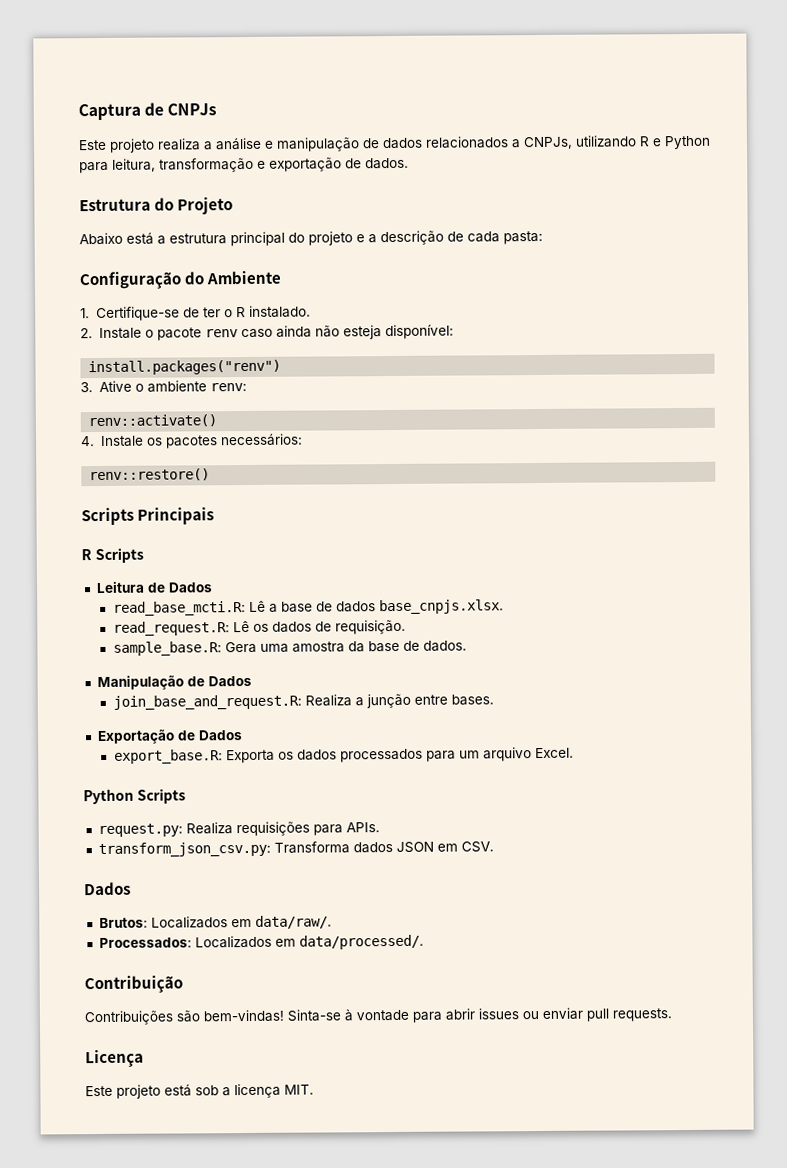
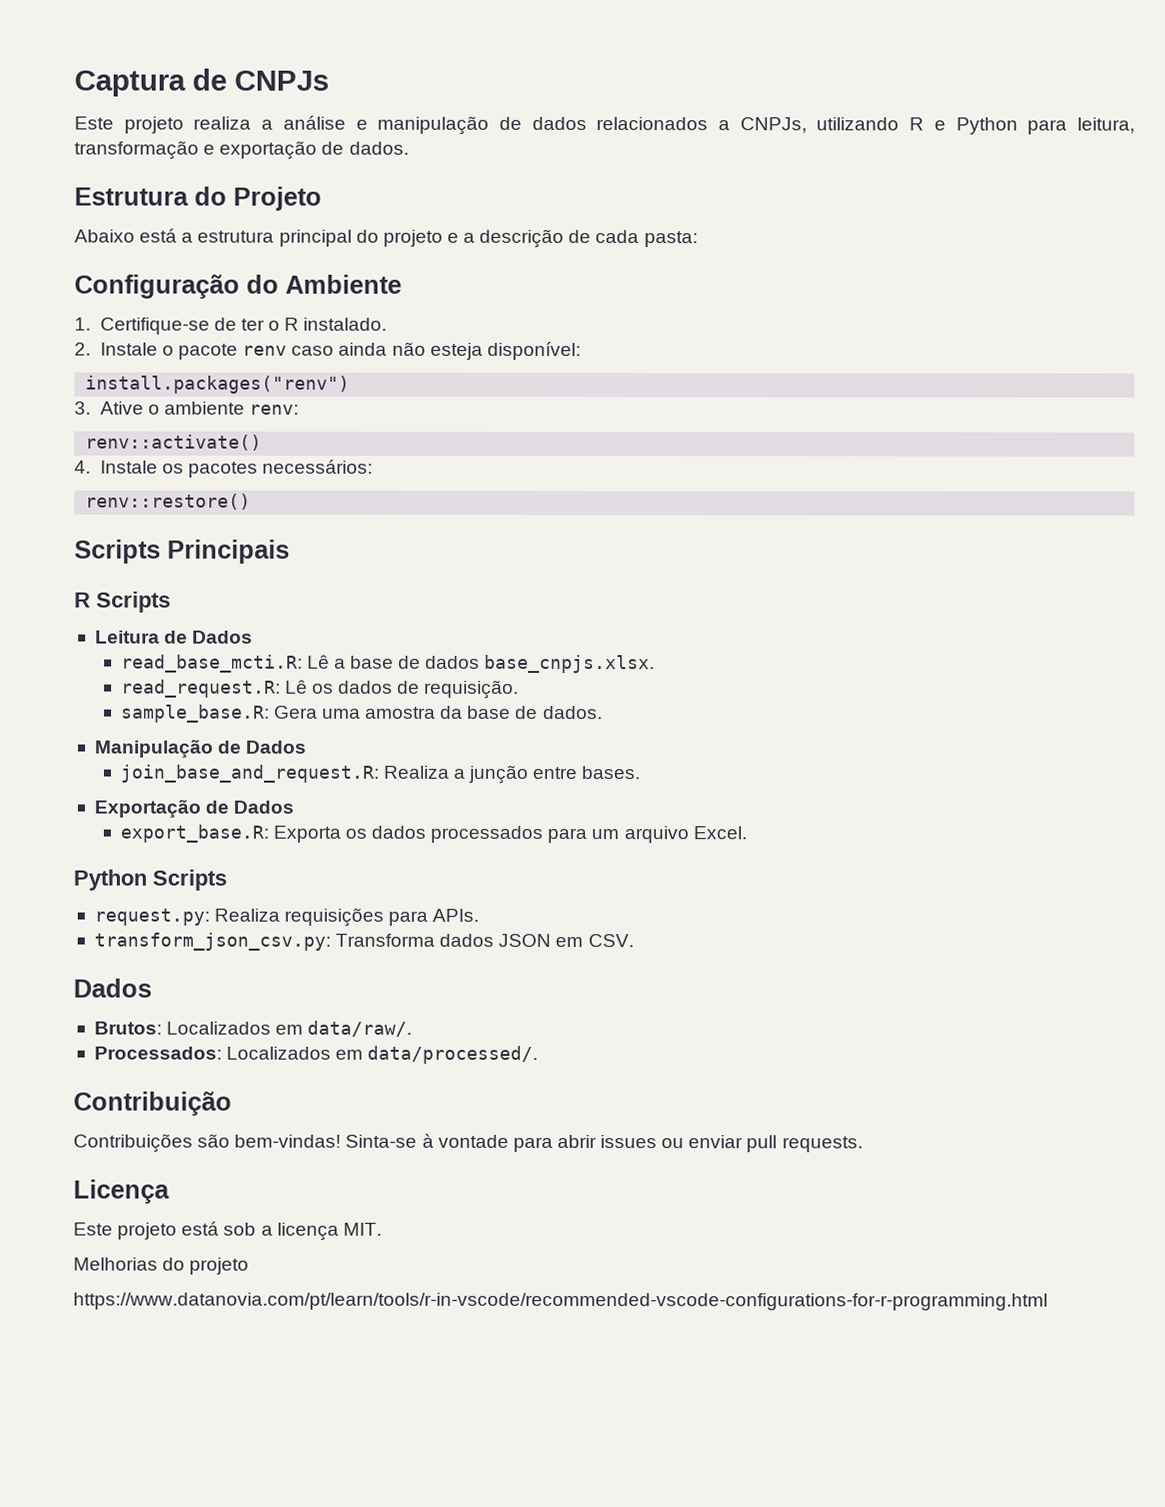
(314, 1089) none -> [73,1257,250,1275] [73,1292,1048,1311] // Melhorias do projeto // https://www.datanovia.com/pt/learn/tools/r-in-vscode/recommended-vscode-configurations-for-r-programming.html

